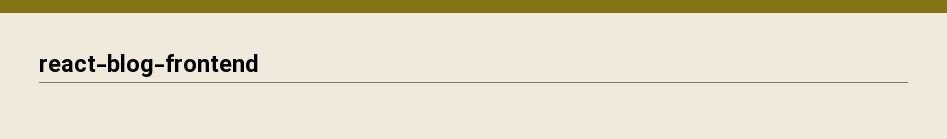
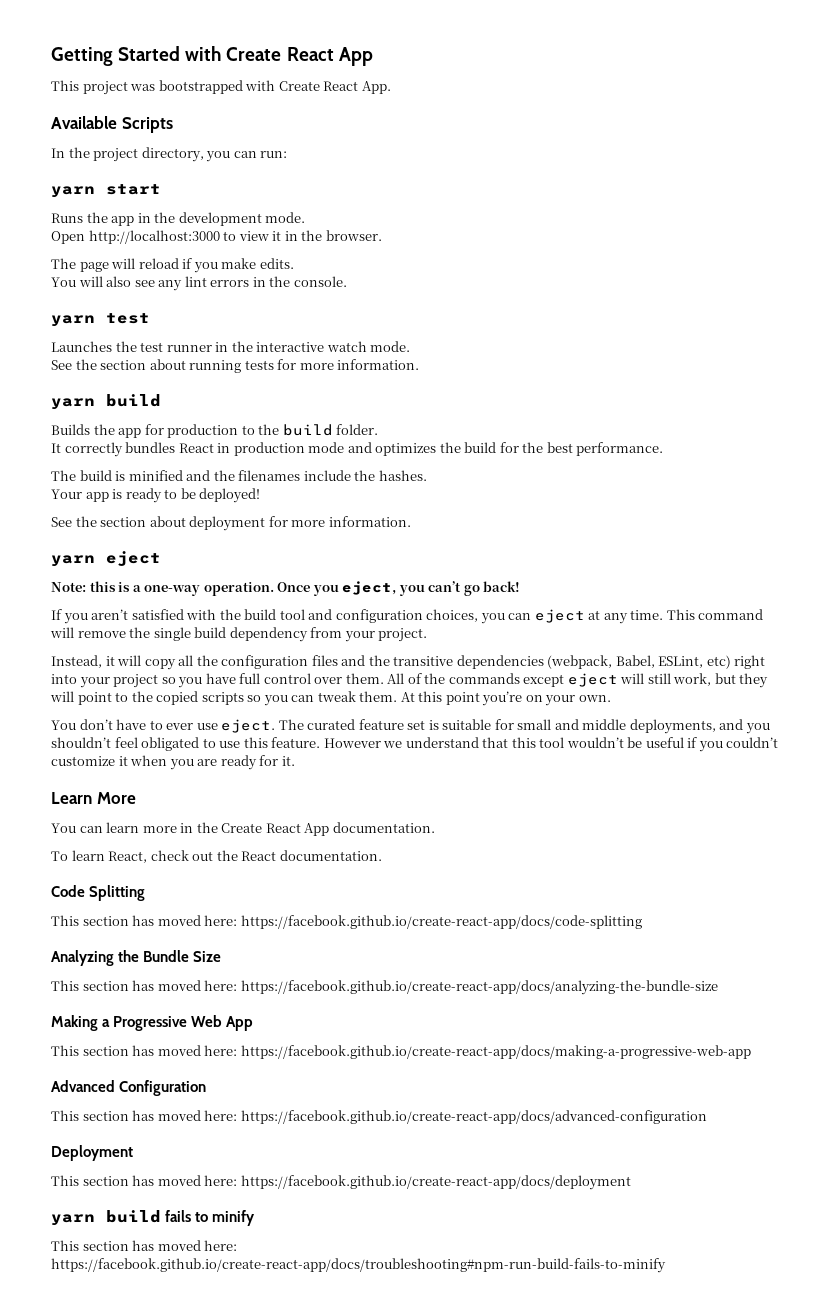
[39,54,259,77] react-blog-frontend -> [51,46,373,66] [51,80,391,95] [51,116,173,133] [51,147,288,162] [51,184,161,198] [51,212,306,226] [51,230,382,244] [51,258,294,273] [51,276,347,291] [51,313,150,327] [51,341,411,352] [51,359,420,373] [51,394,161,410] [51,424,379,438] [51,442,664,457] [51,470,427,481] [51,488,261,503] [51,516,411,531] [51,551,161,567] [51,581,521,596] [51,609,764,624] [50,627,428,642] [51,655,766,670] [51,673,769,688] [50,691,611,706] [51,719,770,734] [51,737,779,752] [51,755,295,770] [51,792,136,804] [51,822,435,836] [51,850,382,863] [51,885,146,901] [51,915,642,929] [51,950,222,966] [51,980,718,995] [51,1015,254,1031] [51,1045,751,1059] [51,1080,207,1096] [51,1110,707,1124] [51,1145,133,1161] [51,1175,631,1190] [51,1210,256,1226] [51,1240,238,1251] [51,1258,666,1273] Getting Started with Create React App // This project was bootstrapped with Create React App. // Available Scripts // In the project directory, you can run: // yarn start // Runs the app in the development mode. // Open http://localhost:3000 to view it in the browser. // The page will reload if you make edits. // You will also see any lint errors in the console. // yarn test // Launches the test runner in the interactive watch mode. // See the section about running tests for more information. // yarn build // Builds the app for production to the build folder. // It correctly bundles React in production mode and optimizes the build for the best performance. // The build is minified and the filenames include the hashes. // Your app is ready to be deployed! // See the section about deployment for more information. // yarn eject // Note: this is a one-way operation. Once you eject, you can’t go back! // If you aren’t satisfied with the build tool and configuration choices, you can eject at any time. This command will remove the single build dependency from your project. // Instead, it will copy all the configuration files and the transitive dependencies (webpack, Babel, ESLint, etc) right into your project so you have full control over them. All of the commands except eject will still work, but they will point to the copied scripts so you can tweak them. At this point you’re on your own. // You don’t have to ever use eject. The curated feature set is suitable for small and middle deployments, and you shouldn’t feel obligated to use this feature. However we understand that this tool wouldn’t be useful if you couldn’t customize it when you are ready for it. // Learn More // You can learn more in the Create React App documentation. // To learn React, check out the React documentation. // Code Splitting // This section has moved here: https://facebook.github.io/create-react-app/docs/code-splitting // Analyzing the Bundle Size // This section has moved here: https://facebook.github.io/create-react-app/docs/analyzing-the-bundle-size // Making a Progressive Web App // This section has moved here: https://facebook.github.io/create-react-app/docs/making-a-progressive-web-app // Advanced Configuration // This section has moved here: https://facebook.github.io/create-react-app/docs/advanced-configuration // Deployment // This section has moved here: https://facebook.github.io/create-react-app/docs/deployment // yarn build fails to minify // This section has moved here: https://facebook.github.io/create-react-app/docs/troubleshooting#npm-run-build-fails-to-minify

